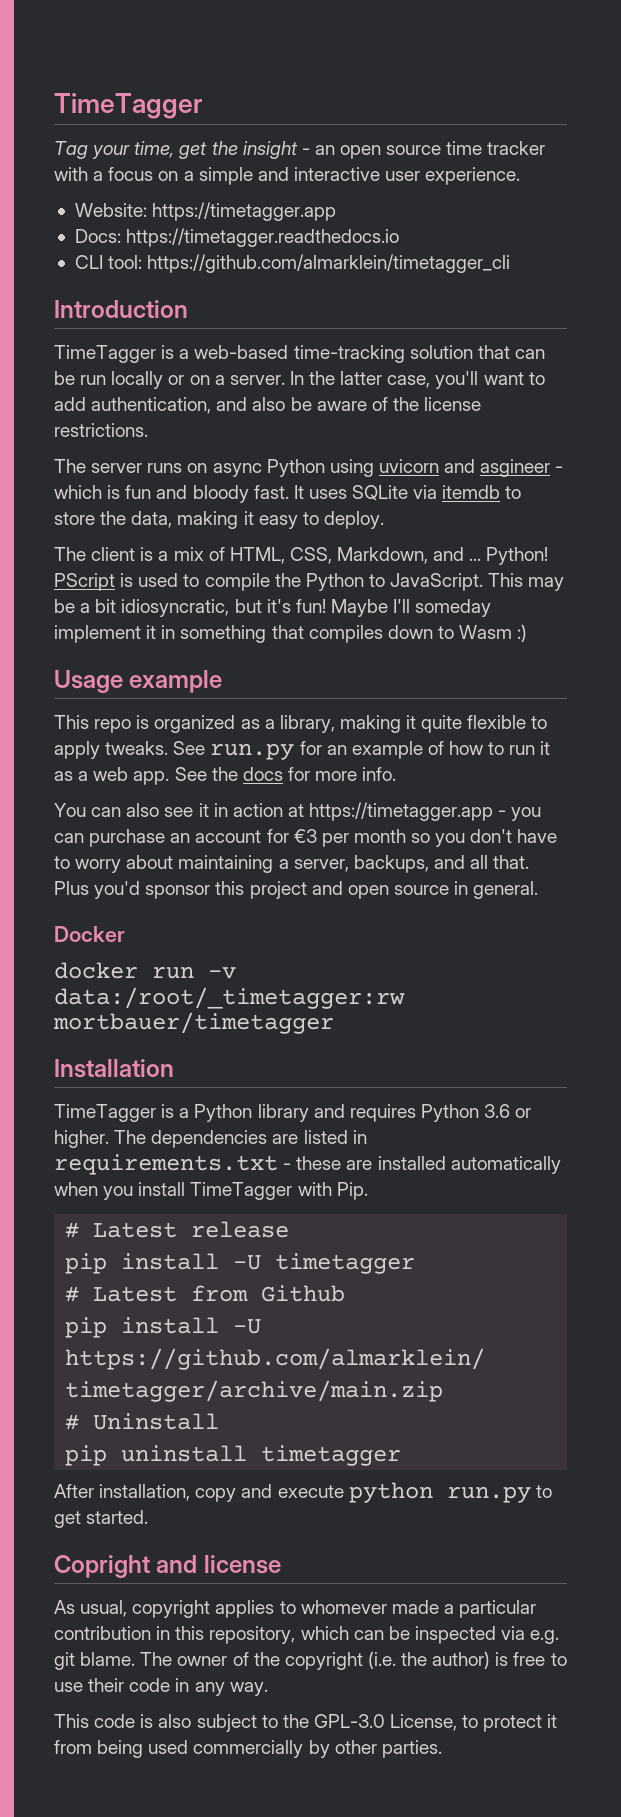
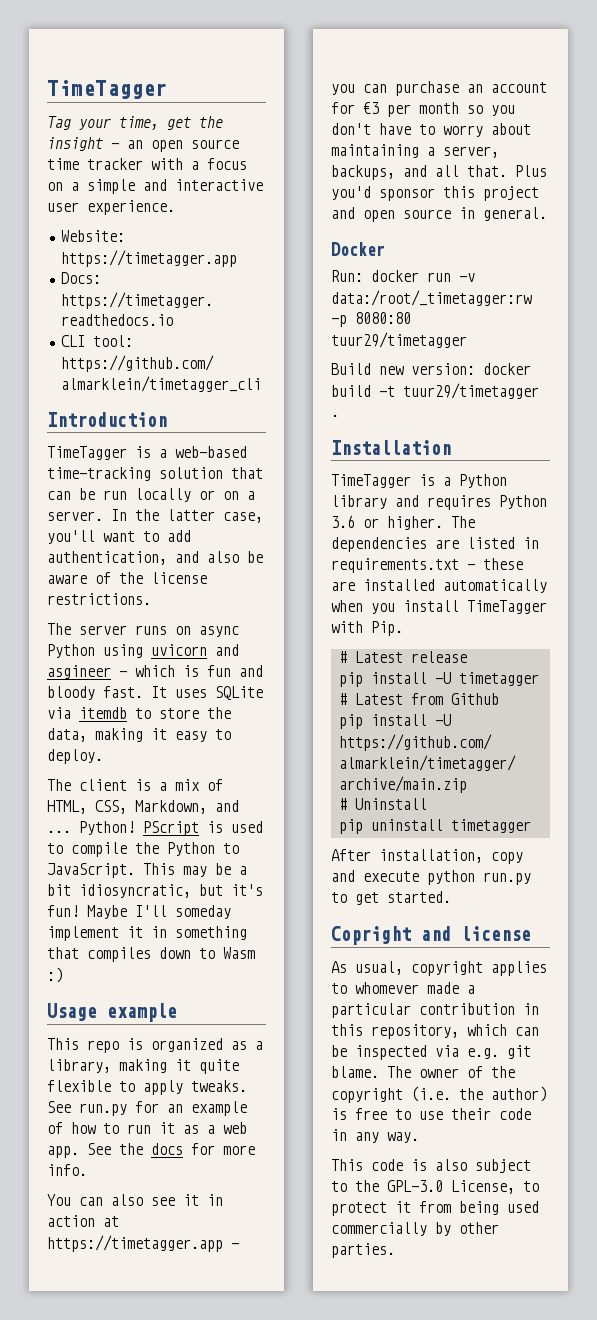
(125, 934) none -> [331,270,363,282] Run:
[53,1012,334,1034] mortbauer/timetagger -> [331,312,411,327] [331,332,467,348] [331,363,531,375] [331,383,539,399] [331,414,339,417] -p 8080:80 tuur29/timetagger // Build new version: docker build -t tuur29/timetagger .

